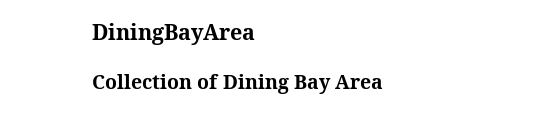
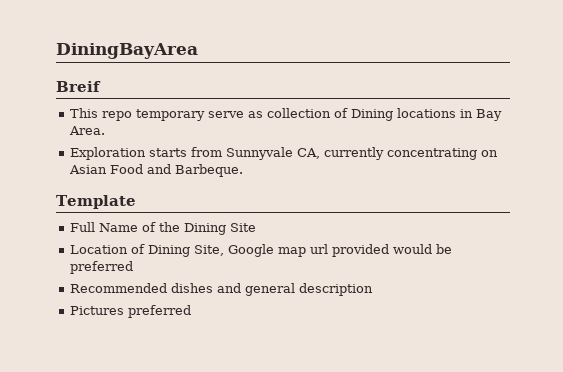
[92,74,384,94] Collection of Dining Bay Area -> [56,81,101,92] [70,108,503,121] [69,126,106,135] [70,147,499,160] [69,164,244,177] [56,195,136,209] [70,222,257,235] [70,244,453,257] [70,261,134,274] [70,283,374,296] [70,305,192,318] Breif // This repo temporary serve as collection of Dining locations in Bay Area. // Exploration starts from Sunnyvale CA, currently concentrating on Asian Food and Barbeque. // Template // Full Name of the Dining Site // Location of Dining Site, Google map url provided would be preferred // Recommended dishes and general description // Pictures preferred

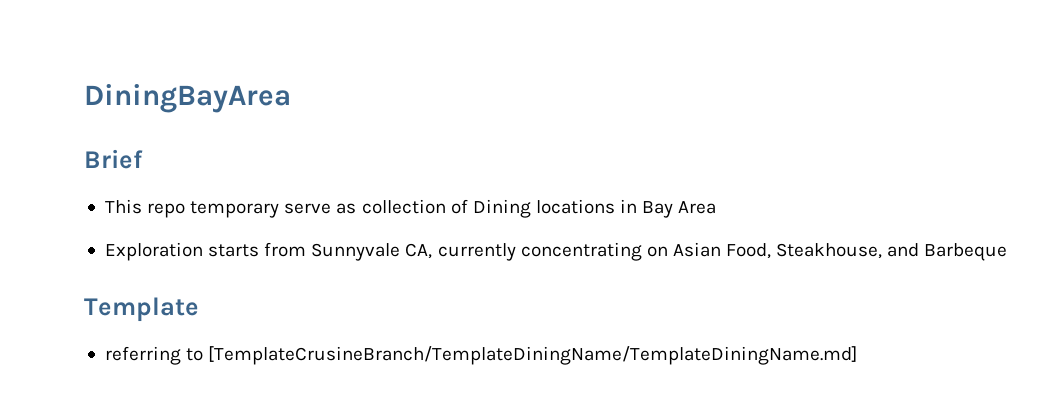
[56,81,101,92] Breif -> [84,149,143,169] Brief
[69,126,106,135] Area. -> [678,201,717,214] Area
[110,164,244,177] [56,195,136,209] [70,222,257,235] [70,244,453,257] [70,261,134,274] [70,283,374,296] [70,305,192,318] Food and Barbeque. // Template // Full Name of the Dining Site // Location of Dining Site, Google map url provided would be preferred // Recommended dishes and general description // Pictures preferred -> [726,243,1008,261] [84,297,199,322] [104,346,858,365] Food, Steakhouse, and Barbeque // Template // referring to [TemplateCrusineBranch/TemplateDiningName/TemplateDiningName.md]

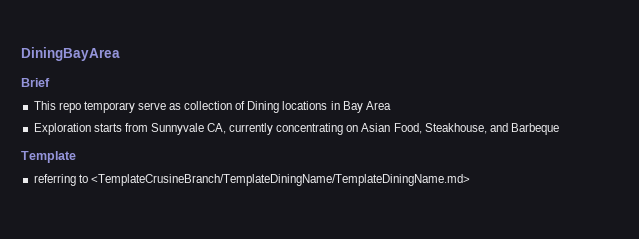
[208,346,858,365] [TemplateCrusineBranch/TemplateDiningName/TemplateDiningName.md] -> [90,174,470,186] <TemplateCrusineBranch/TemplateDiningName/TemplateDiningName.md>

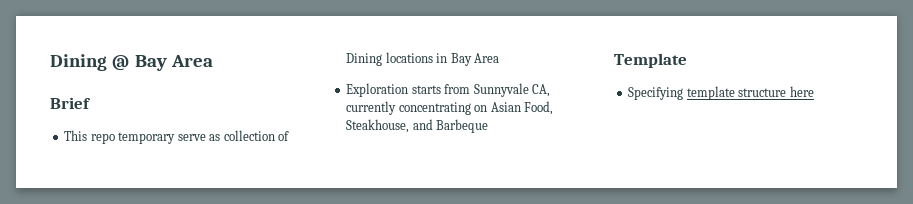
[21,47,120,61] DiningBayArea -> [50,54,213,71] Dining @ Bay Area
[33,174,470,186] referring to <TemplateCrusineBranch/TemplateDiningName/TemplateDiningName.md> -> [628,86,814,100] Specifying template structure here

